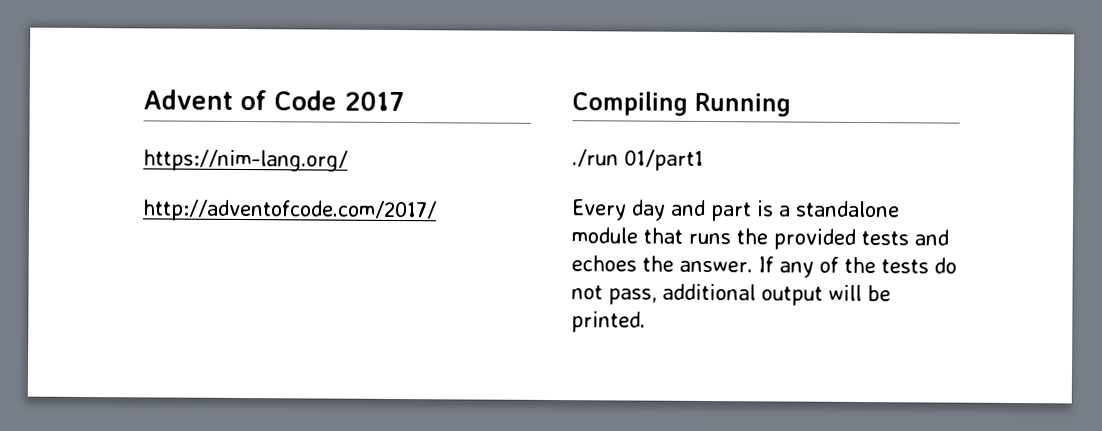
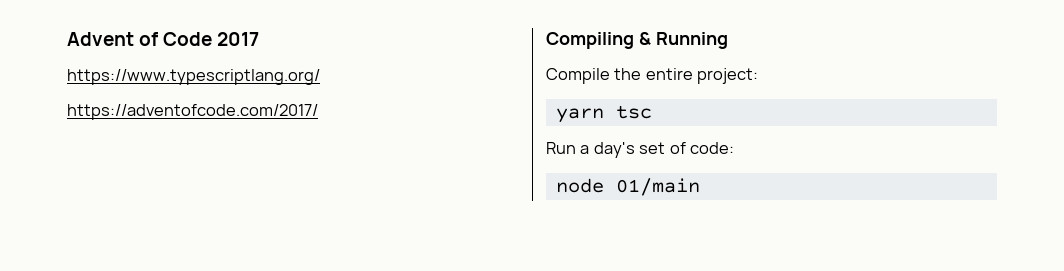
[143,149,348,172] [142,199,437,223] https://nim-lang.org/ // http://adventofcode.com/2017/ -> [67,69,320,85] [67,104,318,120] https://www.typescriptlang.org/ // https://adventofcode.com/2017/
(688, 103) none -> [638,32,651,45] &
[572,149,704,171] [571,199,900,222] [571,227,949,250] [571,255,957,278] [571,283,891,306] [571,311,646,333] ./run 01/part1 // Every day and part is a standalone module that runs the provided tests and echoes the answer. If any of the tests do not pass, additional output will be printed. -> [546,68,759,84] [555,105,652,123] [546,142,735,158] [555,178,700,196] Compile the entire project: // yarn tsc // Run a day's set of code: // node 01/main

